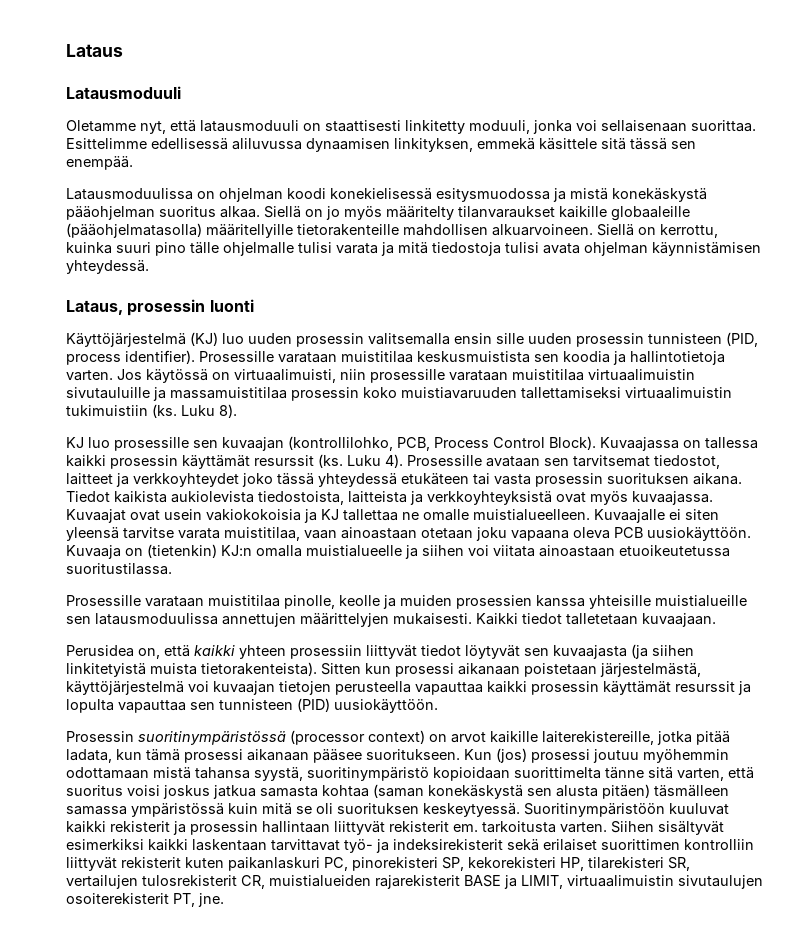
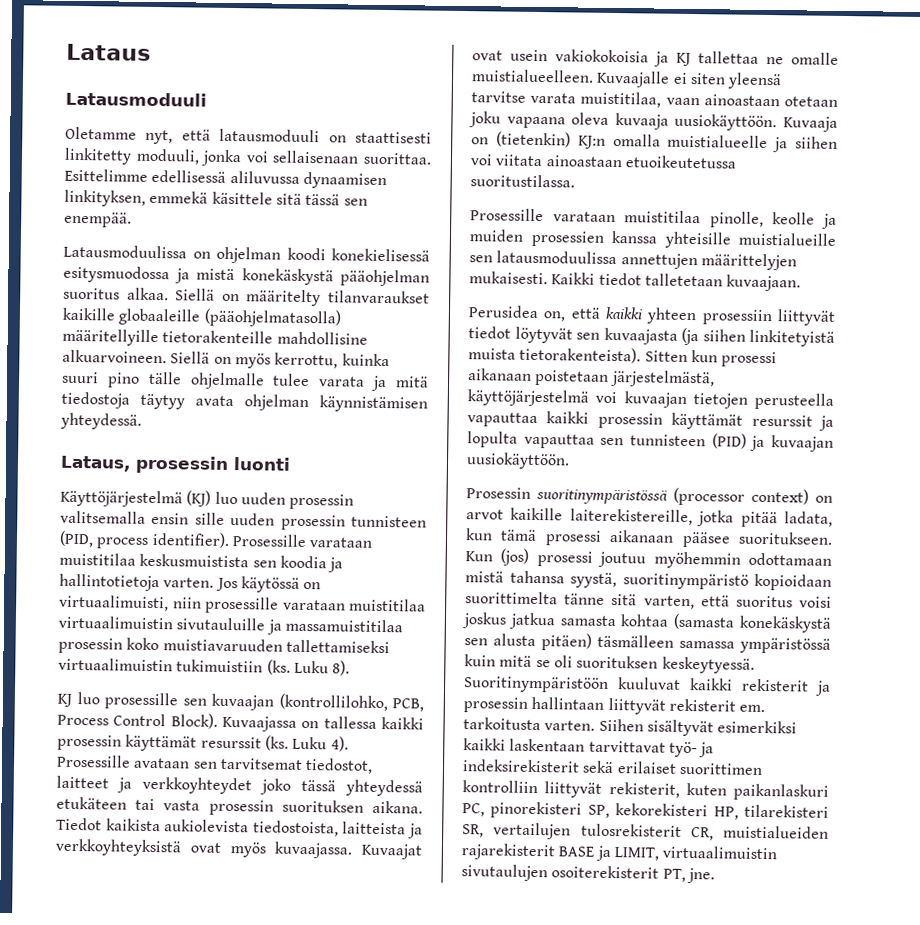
[326,206,382,220] jo myös -> (240, 297) none
[403,224,488,236] mahdollisen -> [276,331,368,345] mahdollisine
(656, 231) none -> [234,353,271,369] myös
[298,242,332,253] tulisi -> [272,373,311,387] tulee
[505,242,539,253] tulisi -> [140,393,185,410] täytyy
[614,527,643,538] PCB -> [614,112,669,130] kuvaaja
(330, 705) none -> [750,435,835,452] ja kuvaajan
[373,784,424,798] (saman -> [673,613,736,630] (samasta
[121,857,181,868] rekisterit -> [608,781,680,798] rekisterit,

